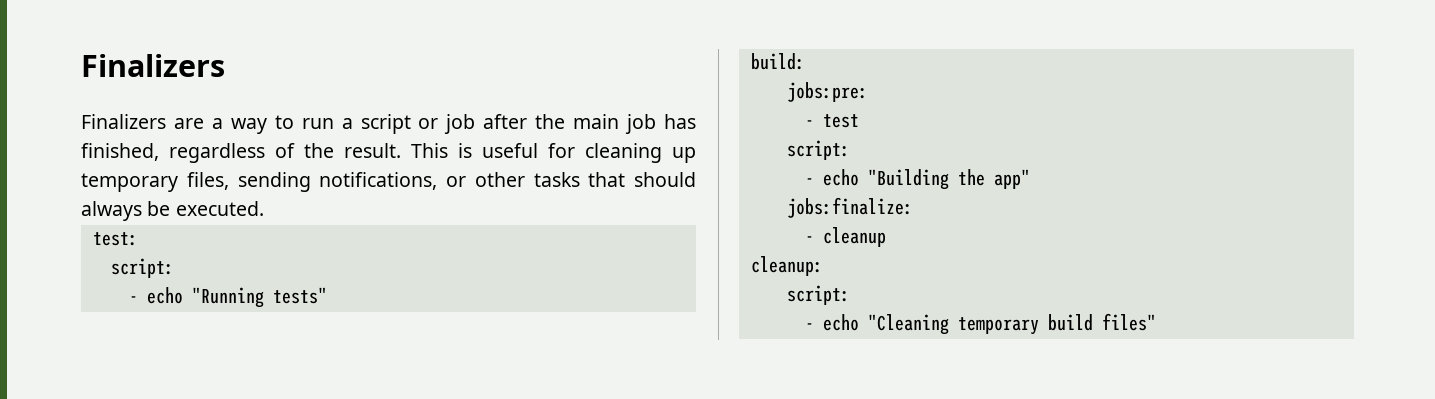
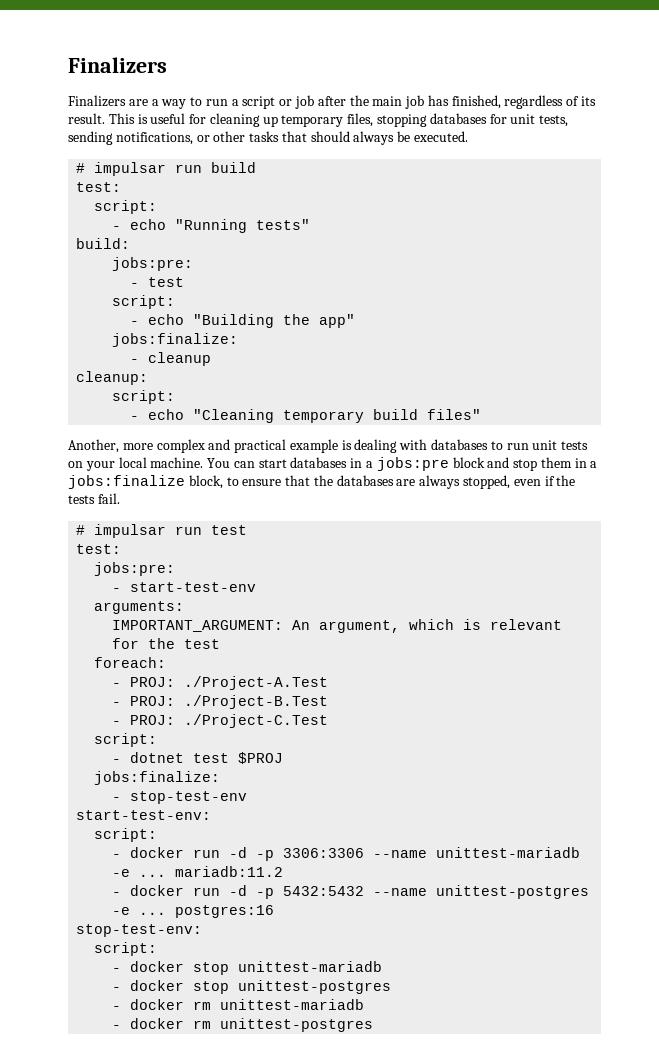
[304,143,334,158] the -> [581,96,597,106] its
(229, 181) none -> [377,113,569,127] stopping databases for unit tests,
(264, 208) none -> [76,162,257,176] // # impulsar run build
(1156, 322) none -> [68,439,589,453] [68,457,598,471] [68,475,576,489] [68,493,120,504] [76,524,248,538] [76,544,122,554] [94,562,176,576] [112,582,257,592] [94,601,185,614] [112,619,563,633] [112,638,221,649] [94,657,167,668] [112,676,329,690] [112,695,329,709] [112,714,329,728] [94,733,158,747] [112,752,284,764] [94,771,221,785] [112,791,248,804] [76,810,212,820] [94,828,158,842] [112,847,581,861] [112,866,284,877] [112,885,590,899] [112,905,275,918] [76,924,203,937] [94,942,158,956] [112,961,383,975] [112,980,392,994] [112,999,365,1010] [112,1018,374,1032] // Another, more complex and practical example is dealing with databases to run unit tests on your local machine. You can start databases in a jobs:pre block and stop them in a jobs:finalize block, to ensure that the databases are always stopped, even if the tests fail. // # impulsar run test // test: // jobs:pre: // - start-test-env // arguments: // IMPORTANT_ARGUMENT: An argument, which is relevant for the test // foreach: // - PROJ: ./Project-A.Test // - PROJ: ./Project-B.Test // - PROJ: ./Project-C.Test // script: // - dotnet test $PROJ // jobs:finalize: // - stop-test-env // start-test-env: // script: // - docker run -d -p 3306:3306 --name unittest-mariadb -e ... mariadb:11.2 // - docker run -d -p 5432:5432 --name unittest-postgres -e ... postgres:16 // stop-test-env: // script: // - docker stop unittest-mariadb // - docker stop unittest-postgres // - docker rm unittest-mariadb // - docker rm unittest-postgres

